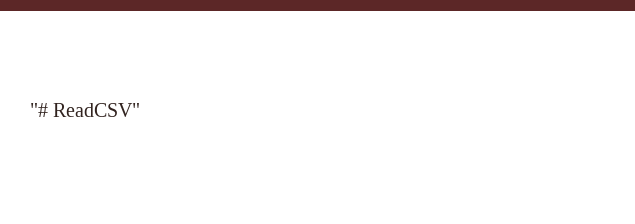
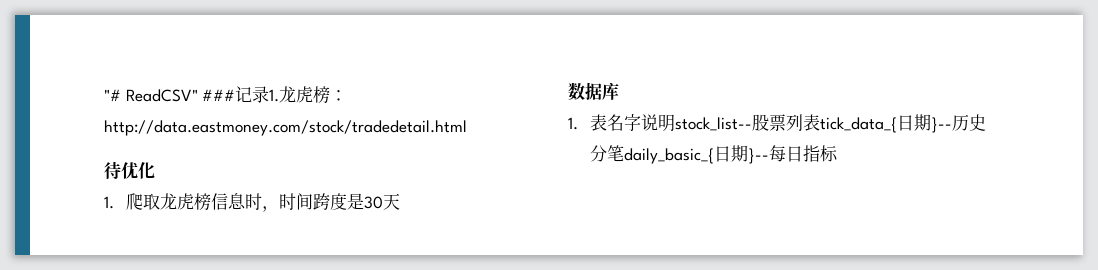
(141, 110) none -> [202,86,348,104] [104,120,467,136] [104,161,155,179] [104,193,400,212] [568,82,619,101] [568,114,986,133] [589,145,838,164] ###记录1.龙虎榜：http://data.eastmoney.com/stock/tradedetail.html // 待优化 // 1.爬取龙虎榜信息时，时间跨度是30天 // 数据库 // 1.表名字说明stock_list--股票列表tick_data_{日期}--历史分笔daily_basic_{日期}--每日指标

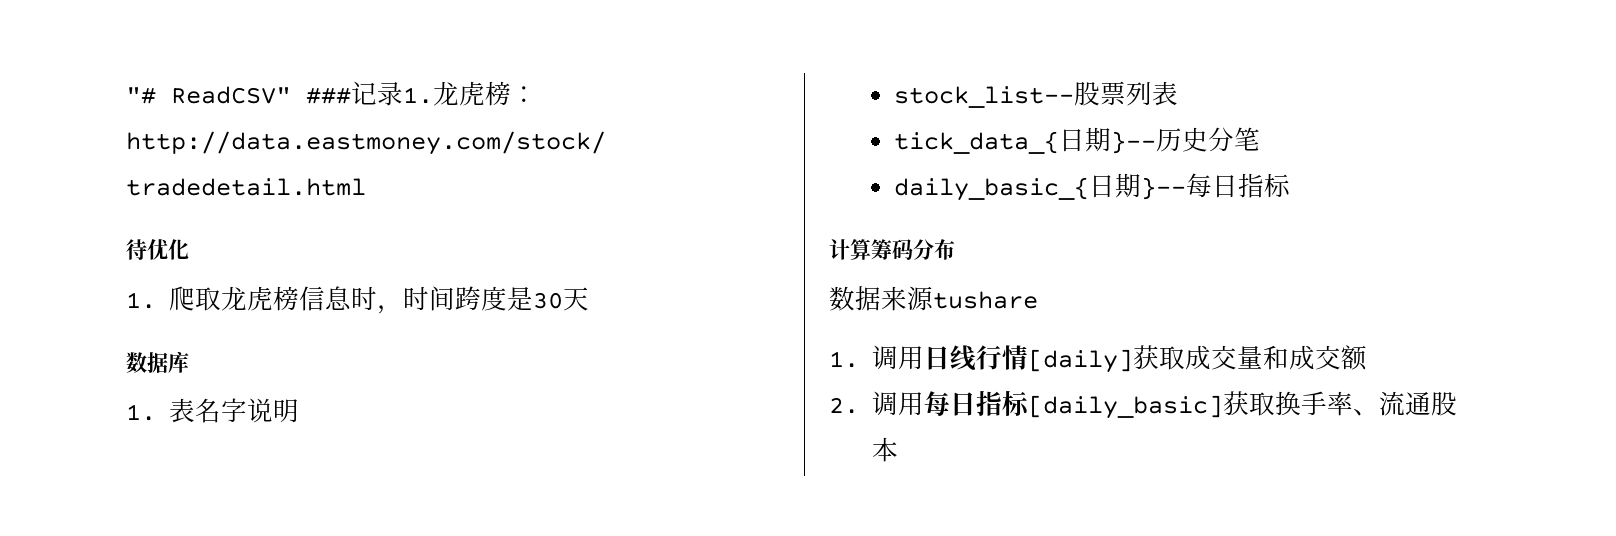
(675, 123) none -> (299, 411) //
(820, 122) none -> (1179, 93) //
(624, 153) none -> (1261, 139) //
(838, 153) none -> [829,239,955,260] [829,286,1038,311] [829,345,1367,373] [829,390,1457,419] [871,437,898,462] // 计算筹码分布 // 数据来源tushare // 1.调用日线行情[daily]获取成交量和成交额 // 2.调用每日指标[daily_basic]获取换手率、流通股本

